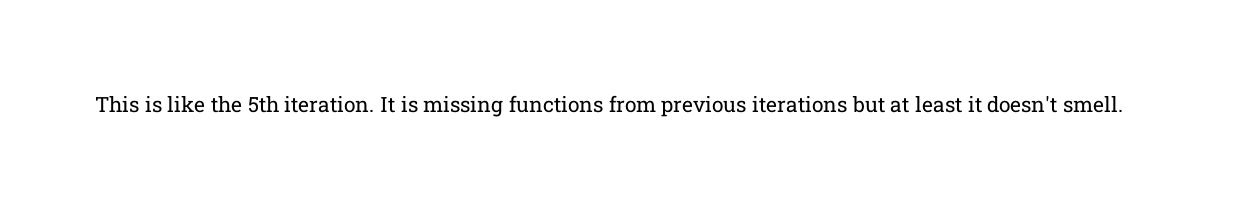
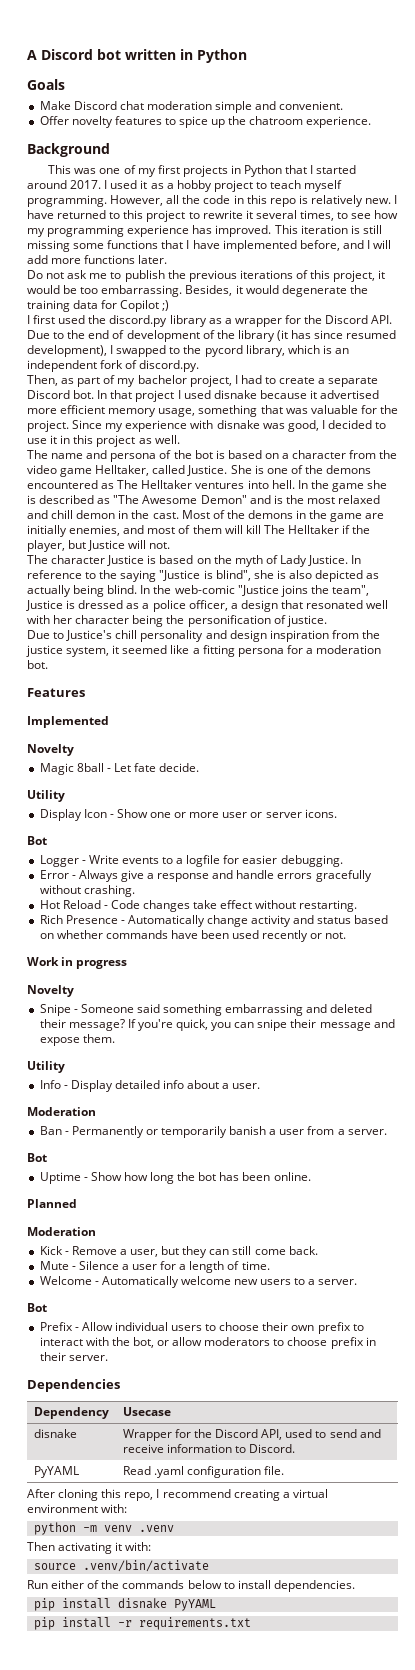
[95,95,1124,117] This is like the 5th iteration. It is missing functions from previous iterations but at least it doesn't smell. -> [27,49,247,63] [27,79,65,90] [39,101,344,113] [39,116,372,128] [27,143,110,157] [48,165,357,177] [27,180,343,192] [27,195,398,207] [27,210,399,222] [27,225,382,237] [27,240,392,252] [27,255,168,264] [27,270,386,282] [27,285,368,297] [27,300,170,312] [27,315,393,327] [27,330,397,342] [27,345,349,357] [27,360,200,372] [27,375,379,387] [27,390,380,402] [27,405,398,417] [27,420,387,432] [27,435,180,447] [27,450,398,462] [27,465,372,477] [27,480,388,492] [27,495,381,504] [27,510,385,522] [27,525,371,537] [27,540,171,552] [27,555,362,567] [27,570,380,582] [27,585,369,597] [26,600,389,612] [27,615,327,627] [27,630,380,642] [26,645,382,657] [27,660,48,669] [27,688,85,697] [27,716,109,728] [27,744,74,756] [39,763,200,775] [27,790,65,802] [39,809,337,821] [27,836,47,845] [39,855,343,867] [39,870,372,882] [39,885,135,897] [39,900,358,912] [39,915,389,927] [39,930,347,942] [27,957,128,969] [27,985,74,997] [39,1004,373,1016] [39,1019,395,1031] [39,1034,115,1046] [27,1061,65,1073] [39,1080,261,1092] [27,1107,96,1116] [39,1126,387,1138] [27,1153,47,1162] [39,1172,311,1184] [27,1199,77,1208] [27,1227,96,1236] [39,1246,318,1258] [39,1261,270,1273] [39,1276,358,1288] [27,1303,47,1312] [39,1322,364,1334] [39,1337,376,1349] [39,1352,108,1361] [27,1379,120,1392] [33,1407,109,1419] [122,1407,171,1416] [33,1429,77,1438] [122,1429,381,1441] [122,1444,296,1453] [33,1466,79,1478] [122,1466,285,1478] [27,1489,328,1501] [27,1504,128,1513] [33,1522,174,1535] [27,1542,152,1554] [33,1560,209,1572] [27,1580,355,1592] [33,1598,216,1611] [33,1617,251,1630] A Discord bot written in Python // Goals // Make Discord chat moderation simple and convenient. // Offer novelty features to spice up the chatroom experience. // Background // This was one of my first projects in Python that I started around 2017. I used it as a hobby project to teach myself programming. However, all the code in this repo is relatively new. I have returned to this project to rewrite it several times, to see how my programming experience has improved. This iteration is still missing some functions that I have implemented before, and I will add more functions later. // Do not ask me to publish the previous iterations of this project, it would be too embarrassing. Besides, it would degenerate the training data for Copilot ;) // I first used the discord.py library as a wrapper for the Discord API. Due to the end of development of the library (it has since resumed development), I swapped to the pycord library, which is an independent fork of discord.py. // Then, as part of my bachelor project, I had to create a separate Discord bot. In that project I used disnake because it advertised more efficient memory usage, something that was valuable for the project. Since my experience with disnake was good, I decided to use it in this project as well. // The name and persona of the bot is based on a character from the video game Helltaker, called Justice. She is one of the demons encountered as The Helltaker ventures into hell. In the game she is described as "The Awesome Demon" and is the most relaxed and chill demon in the cast. Most of the demons in the game are initially enemies, and most of them will kill The Helltaker if the player, but Justice will not. // The character Justice is based on the myth of Lady Justice. In reference to the saying "Justice is blind", she is also depicted as actually being blind. In the web-comic "Justice joins the team", Justice is dressed as a police officer, a design that resonated well with her character being the personification of justice. // Due to Justice's chill personality and design inspiration from the justice system, it seemed like a fitting persona for a moderation bot. // Features // Implemented // Novelty // Magic 8ball - Let fate decide. // Utility // Display Icon - Show one or more user or server icons. // Bot // Logger - Write events to a logfile for easier debugging. // Error - Always give a response and handle errors gracefully without crashing. // Hot Reload - Code changes take effect without restarting. // Rich Presence - Automatically change activity and status based on whether commands have been used recently or not. // Work in progress // Novelty // Snipe - Someone said something embarrassing and deleted their message? If you're quick, you can snipe their message and expose them. // Utility // Info - Display detailed info about a user. // Moderation // Ban - Permanently or temporarily banish a user from a server. // Bot // Uptime - Show how long the bot has been online. // Planned // Moderation // Kick - Remove a user, but they can still come back. // Mute - Silence a user for a length of time. // Welcome - Automatically welcome new users to a server. // Bot // Prefix - Allow individual users to choose their own prefix to interact with the bot, or allow moderators to choose prefix in their server. // Dependencies // Dependency | Usecase // disnake | Wrapper for the Discord API, used to send and receive information to Discord. // PyYAML | Read .yaml configuration file. // After cloning this repo, I recommend creating a virtual environment with: // python -m venv .venv // Then activating it with: // source .venv/bin/activate // Run either of the commands below to install dependencies. // pip install disnake PyYAML // pip install -r requirements.txt

